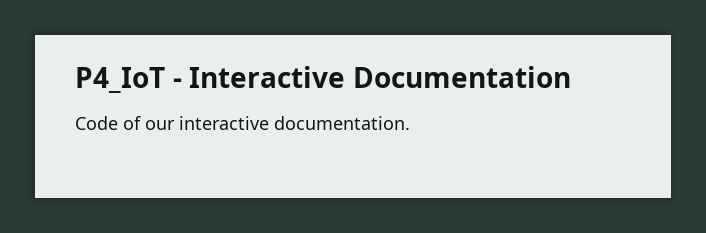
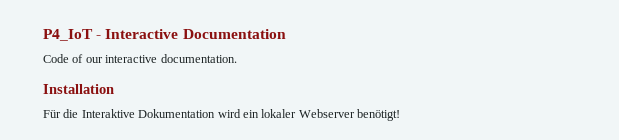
(410, 123) none -> [43,84,114,94] [43,109,400,121] // Installation // Für die Interaktive Dokumentation wird ein lokaler Webserver benötigt!

